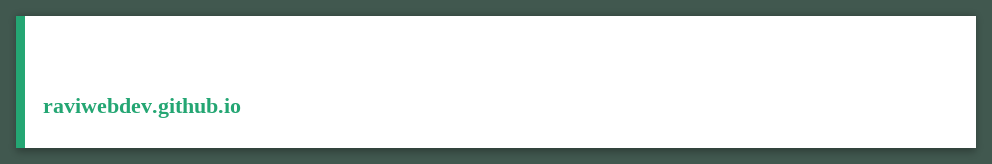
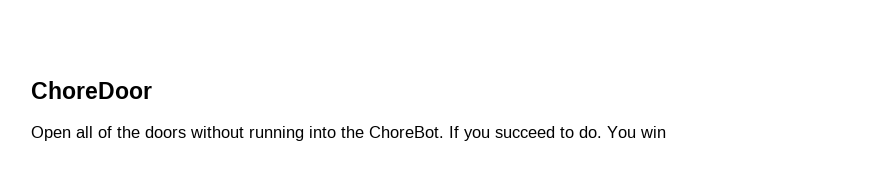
[43,98,241,118] raviwebdev.github.io -> [31,81,152,99] [31,126,666,141] ChoreDoor // Open all of the doors without running into the ChoreBot. If you succeed to do. You win

